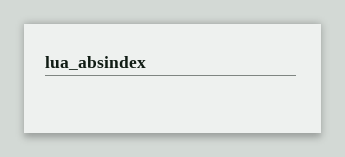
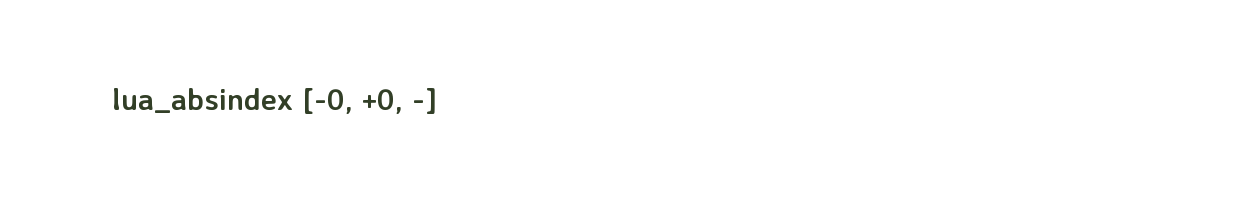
(146, 63) none -> [302,88,437,114] [-0, +0, -]

